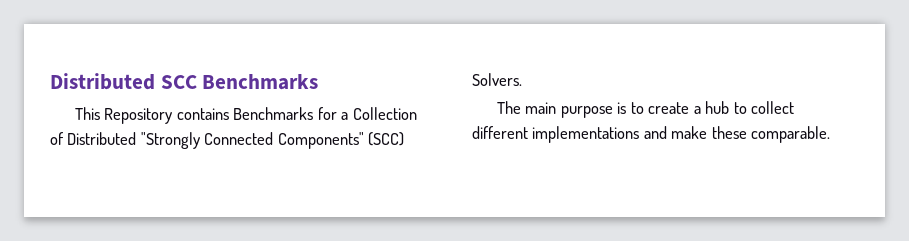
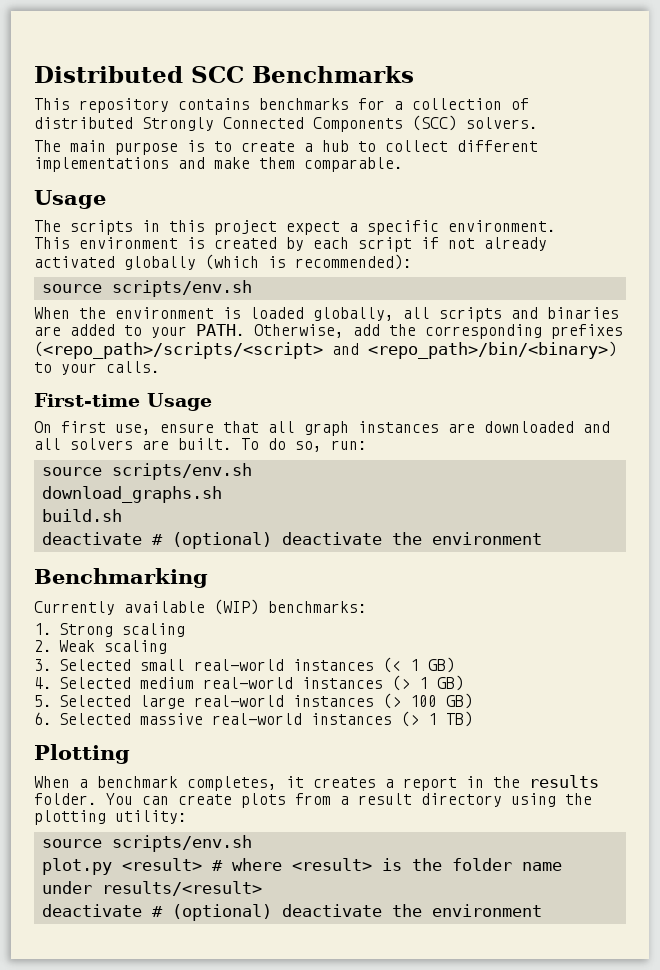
[104,107,417,124] [50,132,405,149] [472,73,522,86] Repository contains Benchmarks for a Collection of Distributed "Strongly Connected Components" (SCC) Solvers. -> [79,98,529,113] [34,115,538,132] repository contains benchmarks for a collection of distributed Strongly Connected Components (SCC) solvers.
[711,126,747,139] these -> [259,157,295,169] them
(831, 134) none -> [34,190,106,209] [34,220,556,235] [34,237,547,252] [34,254,412,270] [41,280,252,297] [34,307,619,322] [34,324,623,339] [34,341,617,359] [34,361,160,375] [34,393,212,411] [34,421,610,436] [34,438,367,452] [41,463,252,480] [41,486,222,503] [41,509,122,522] [41,532,542,549] [34,568,208,588] [34,599,367,615] [34,623,185,637] [34,640,167,654] [34,657,455,673] [34,675,464,691] [34,693,473,709] [34,711,473,727] [34,744,130,764] [34,775,599,791] [34,793,592,808] [34,810,187,825] [41,835,252,852] [41,858,562,875] [41,881,262,896] [41,904,542,921] // Usage // The scripts in this project expect a specific environment. // This environment is created by each script if not already activated globally (which is recommended): // source scripts/env.sh // When the environment is loaded globally, all scripts and binaries are added to your PATH. Otherwise, add the corresponding prefixes (<repo_path>/scripts/<script> and <repo_path>/bin/<binary>) to your calls. // First-time Usage // On first use, ensure that all graph instances are downloaded and all solvers are built. To do so, run: // source scripts/env.sh // download_graphs.sh // build.sh // deactivate # (optional) deactivate the environment // Benchmarking // Currently available (WIP) benchmarks: // 1. Strong scaling // 2. Weak scaling // 3. Selected small real-world instances (< 1 GB) // 4. Selected medium real-world instances (> 1 GB) // 5. Selected large real-world instances (> 100 GB) // 6. Selected massive real-world instances (> 1 TB) // Plotting // When a benchmark completes, it creates a report in the results folder. You can create plots from a result directory using the plotting utility: // source scripts/env.sh // plot.py <result> # where <result> is the folder name under results/<result> // deactivate # (optional) deactivate the environment

